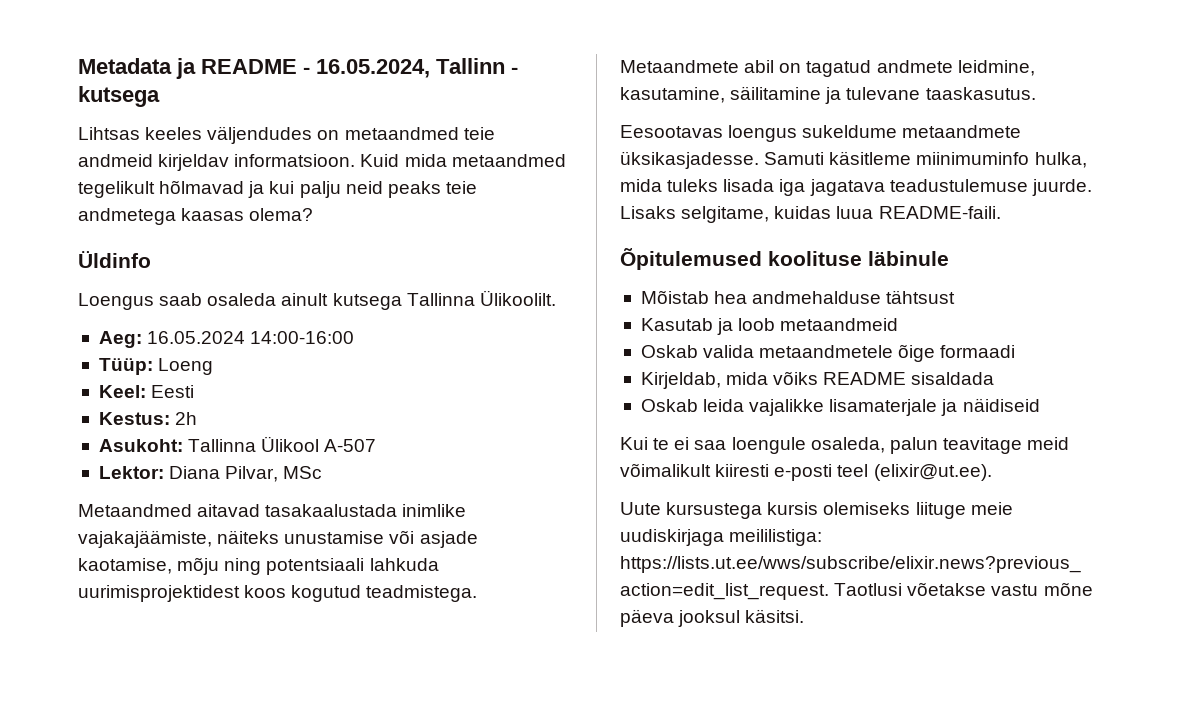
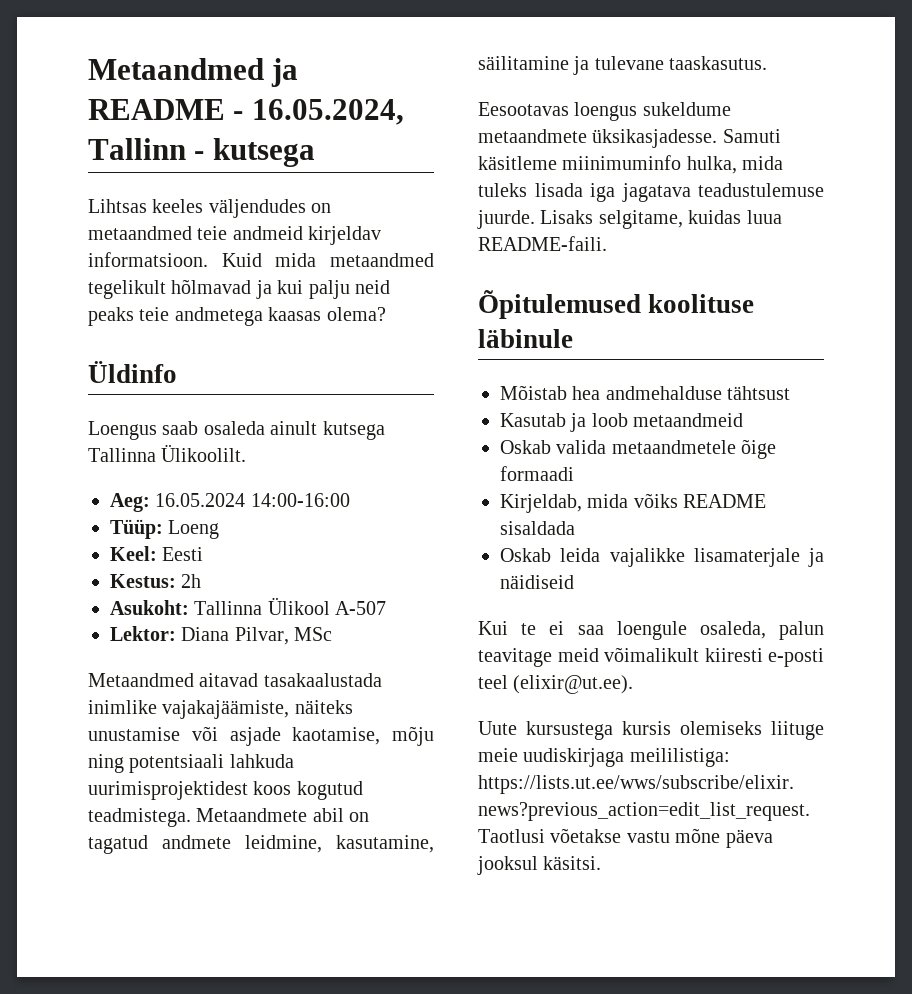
[78,58,172,74] Metadata -> [88,58,264,80] Metaandmed

